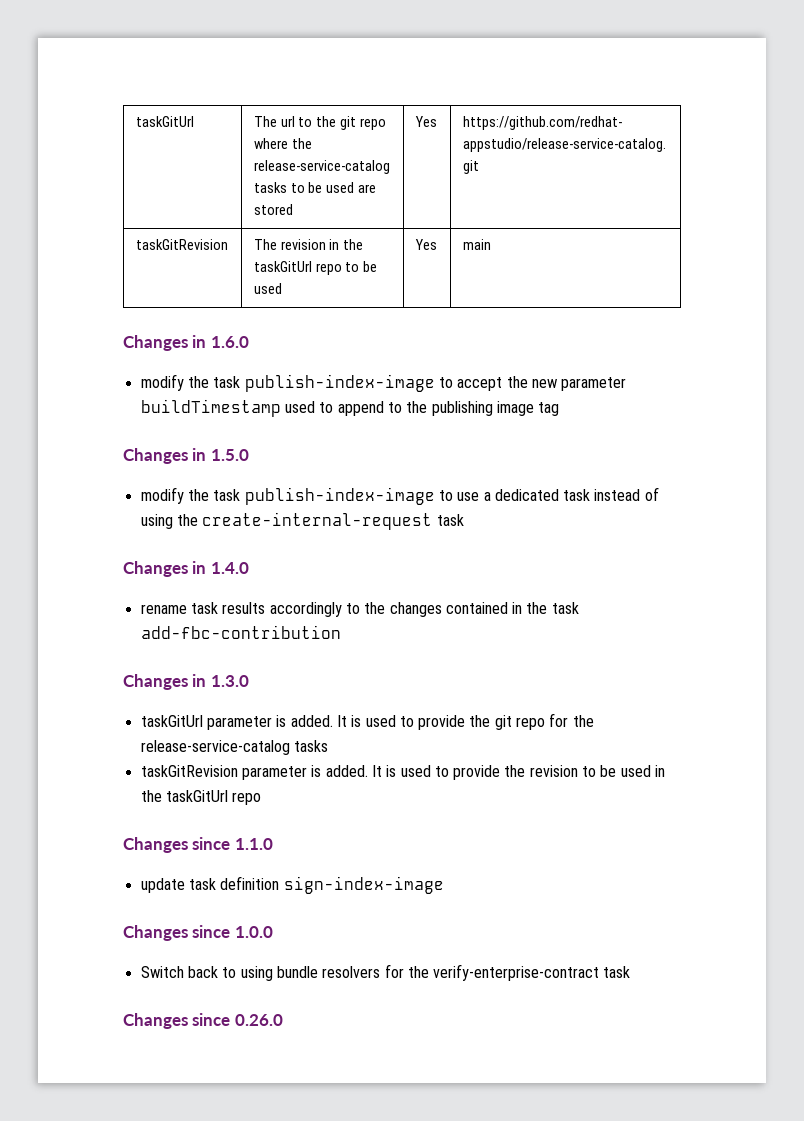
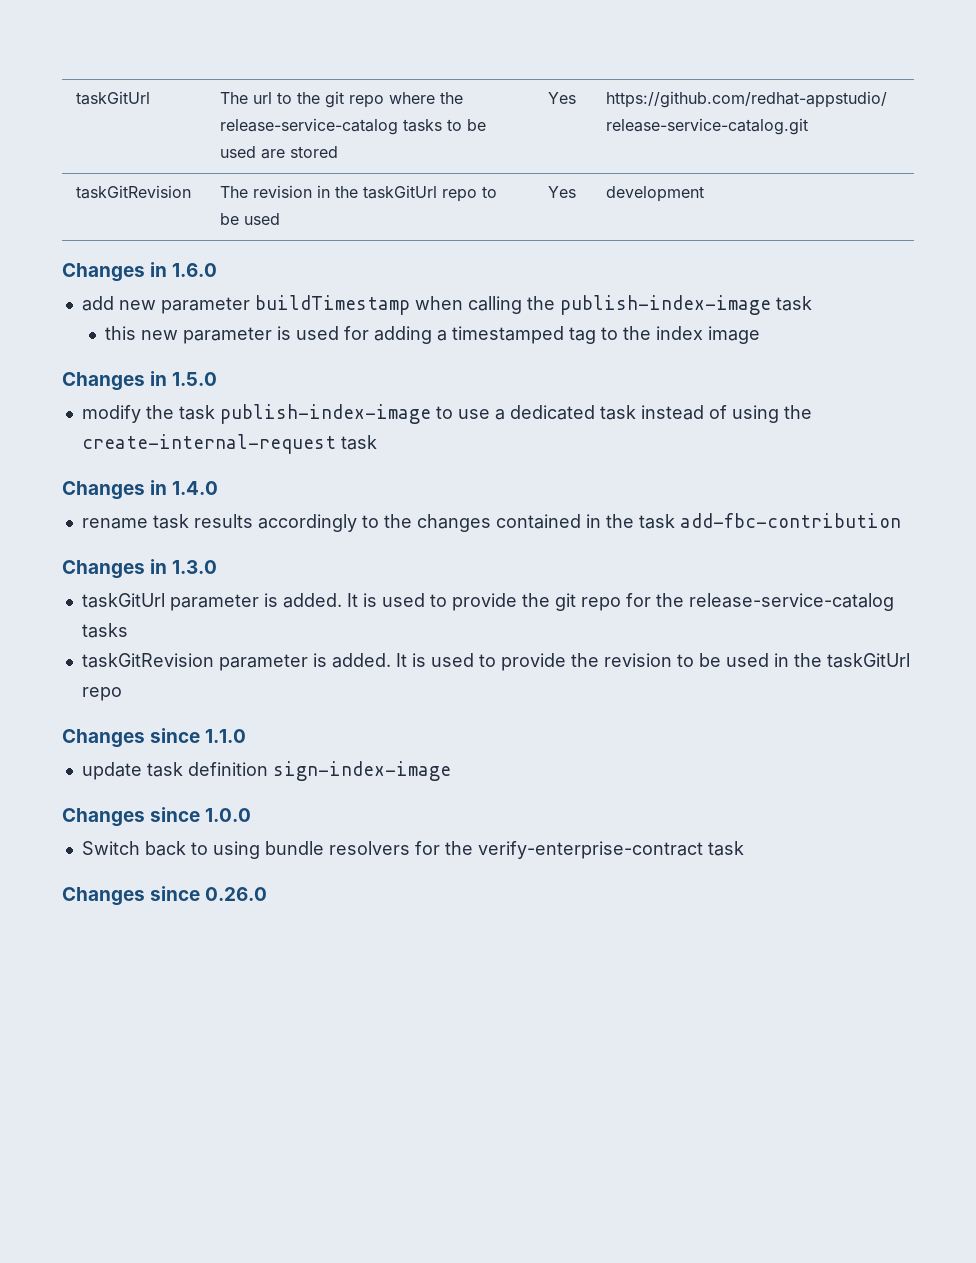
[462,239,491,250] main -> [606,186,705,202] development
[140,374,627,392] [140,399,493,417] modify the task publish-index-image to accept the new parameter buildTimestamp used to append to the publishing -> [81,295,812,315] [104,326,703,344] add new parameter buildTimestamp when calling the publish-index-image task // this new parameter is used for adding a timestamped tag to the index
[538,402,560,416] tag -> (760, 335) none

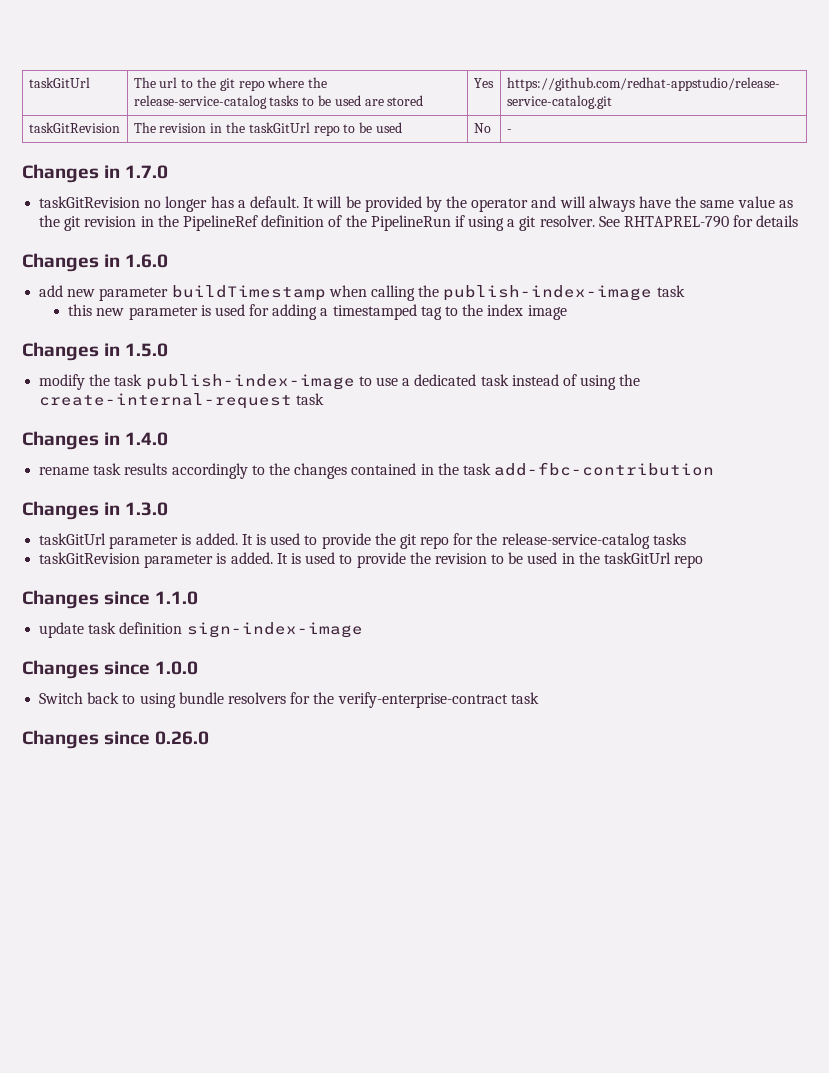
[548,186,577,198] [606,186,705,202] Yes | development -> [473,123,491,133] [506,129,512,133] [22,164,169,183] [39,196,793,212] [39,215,799,231] No | - // Changes in 1.7.0 // taskGitRevision no longer has a default. It will be provided by the operator and will always have the same value as the git revision in the PipelineRef definition of the PipelineRun if using a git resolver. See RHTAPREL-790 for details

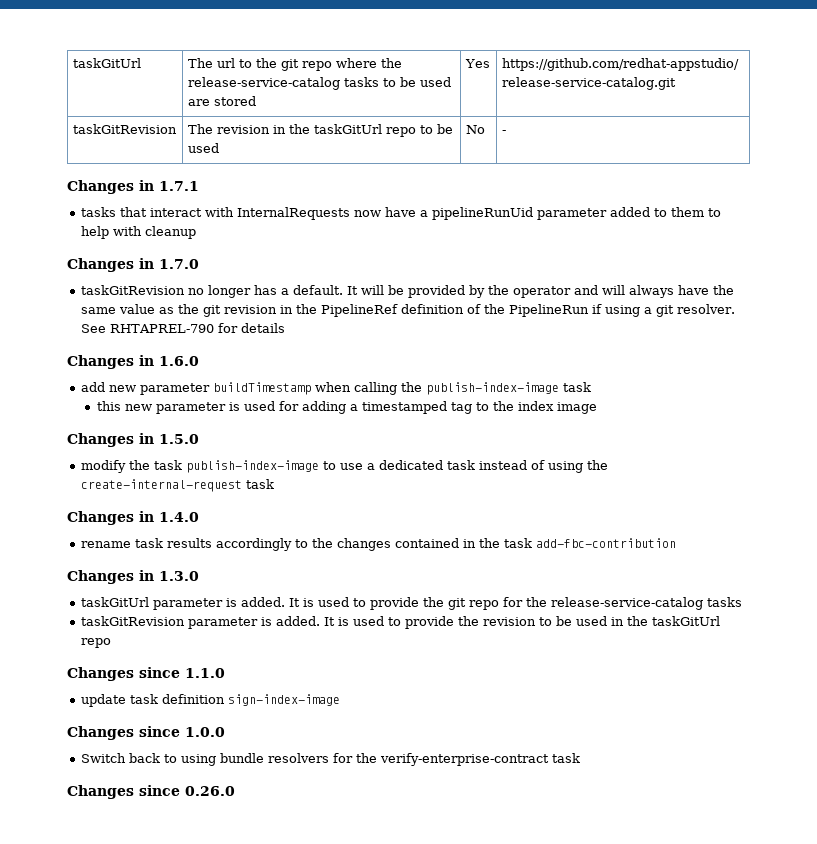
(512, 131) none -> [67,180,199,194] [80,207,721,220] [80,226,196,239] // Changes in 1.7.1 // tasks that interact with InternalRequests now have a pipelineRunUid parameter added to them to help with cleanup

